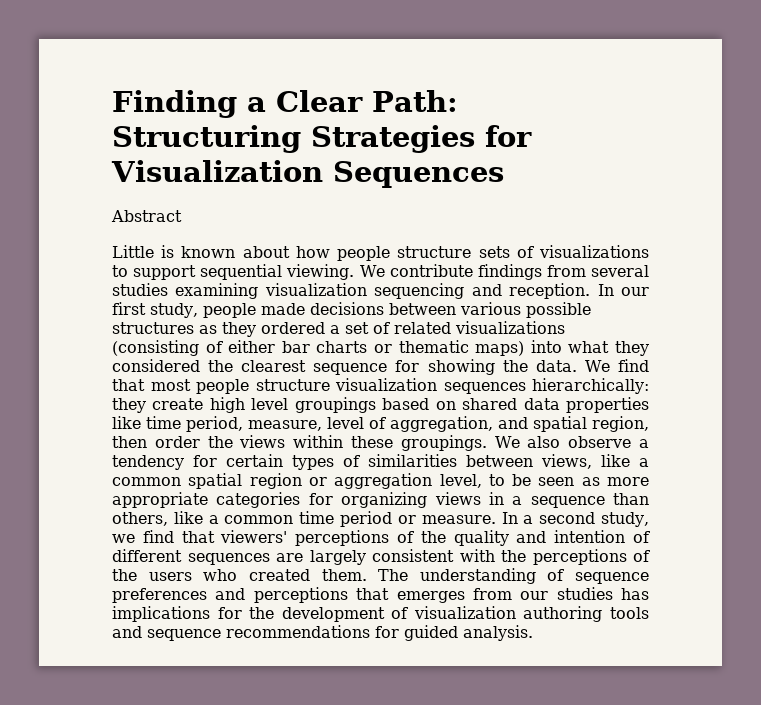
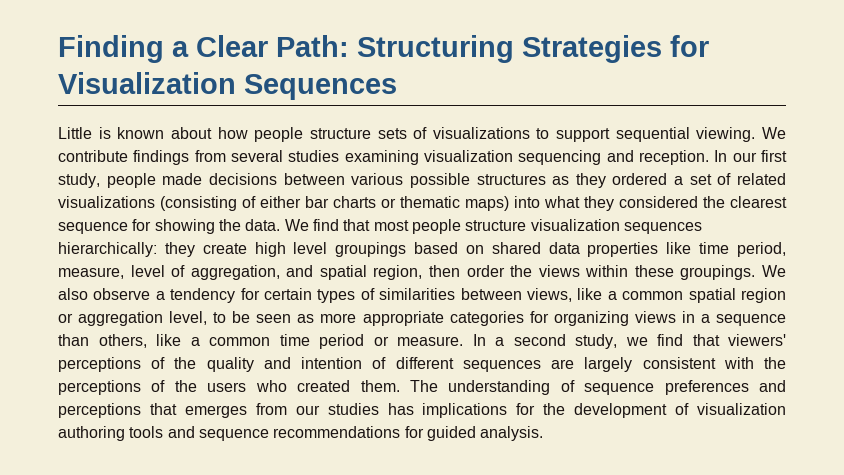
[111,210,182,222] // Abstract -> (397, 87) none

